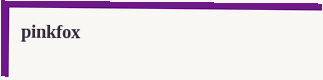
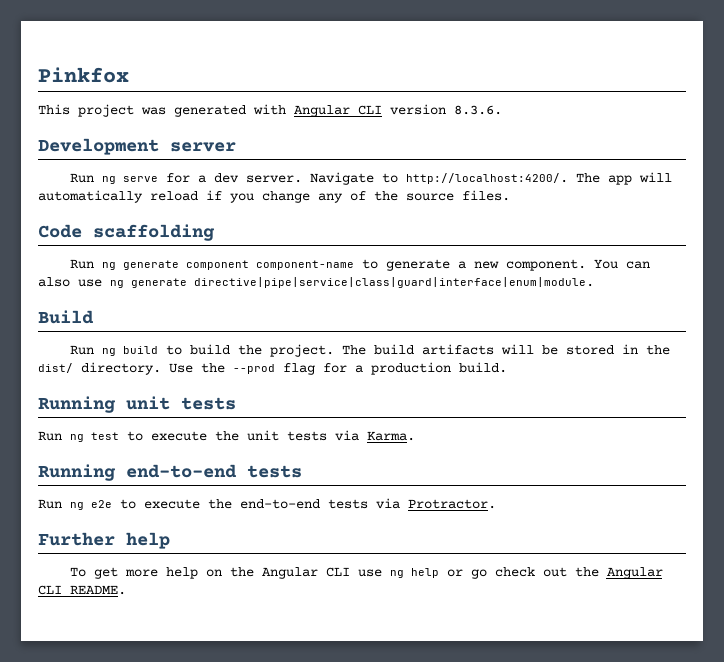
[20,24,82,43] pinkfox -> [38,67,129,83] [38,104,502,117] [38,138,236,155] [69,172,672,185] [38,190,510,203] [38,224,215,241] [69,259,650,271] [38,277,594,288] [38,310,94,324] [69,344,670,357] [38,362,507,375] [38,396,236,413] [38,430,415,442] [38,464,302,481] [38,498,496,510] [38,532,170,549] [69,567,663,579] [38,585,126,595] Pinkfox // This project was generated with Angular CLI version 8.3.6. // Development server // Run ng serve for a dev server. Navigate to http://localhost:4200/. The app will automatically reload if you change any of the source files. // Code scaffolding // Run ng generate component component-name to generate a new component. You can also use ng generate directive|pipe|service|class|guard|interface|enum|module. // Build // Run ng build to build the project. The build artifacts will be stored in the dist/ directory. Use the --prod flag for a production build. // Running unit tests // Run ng test to execute the unit tests via Karma. // Running end-to-end tests // Run ng e2e to execute the end-to-end tests via Protractor. // Further help // To get more help on the Angular CLI use ng help or go check out the Angular CLI README.

